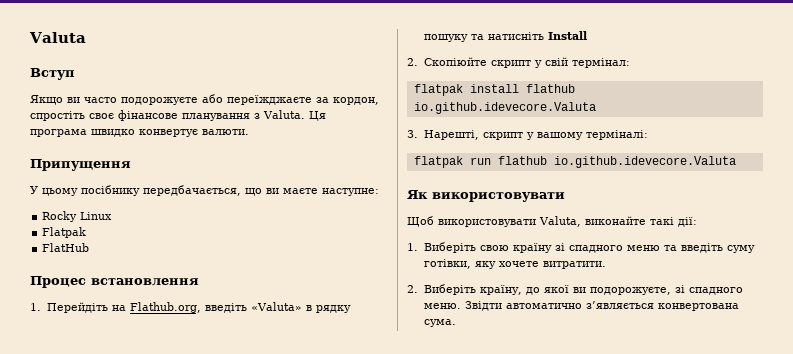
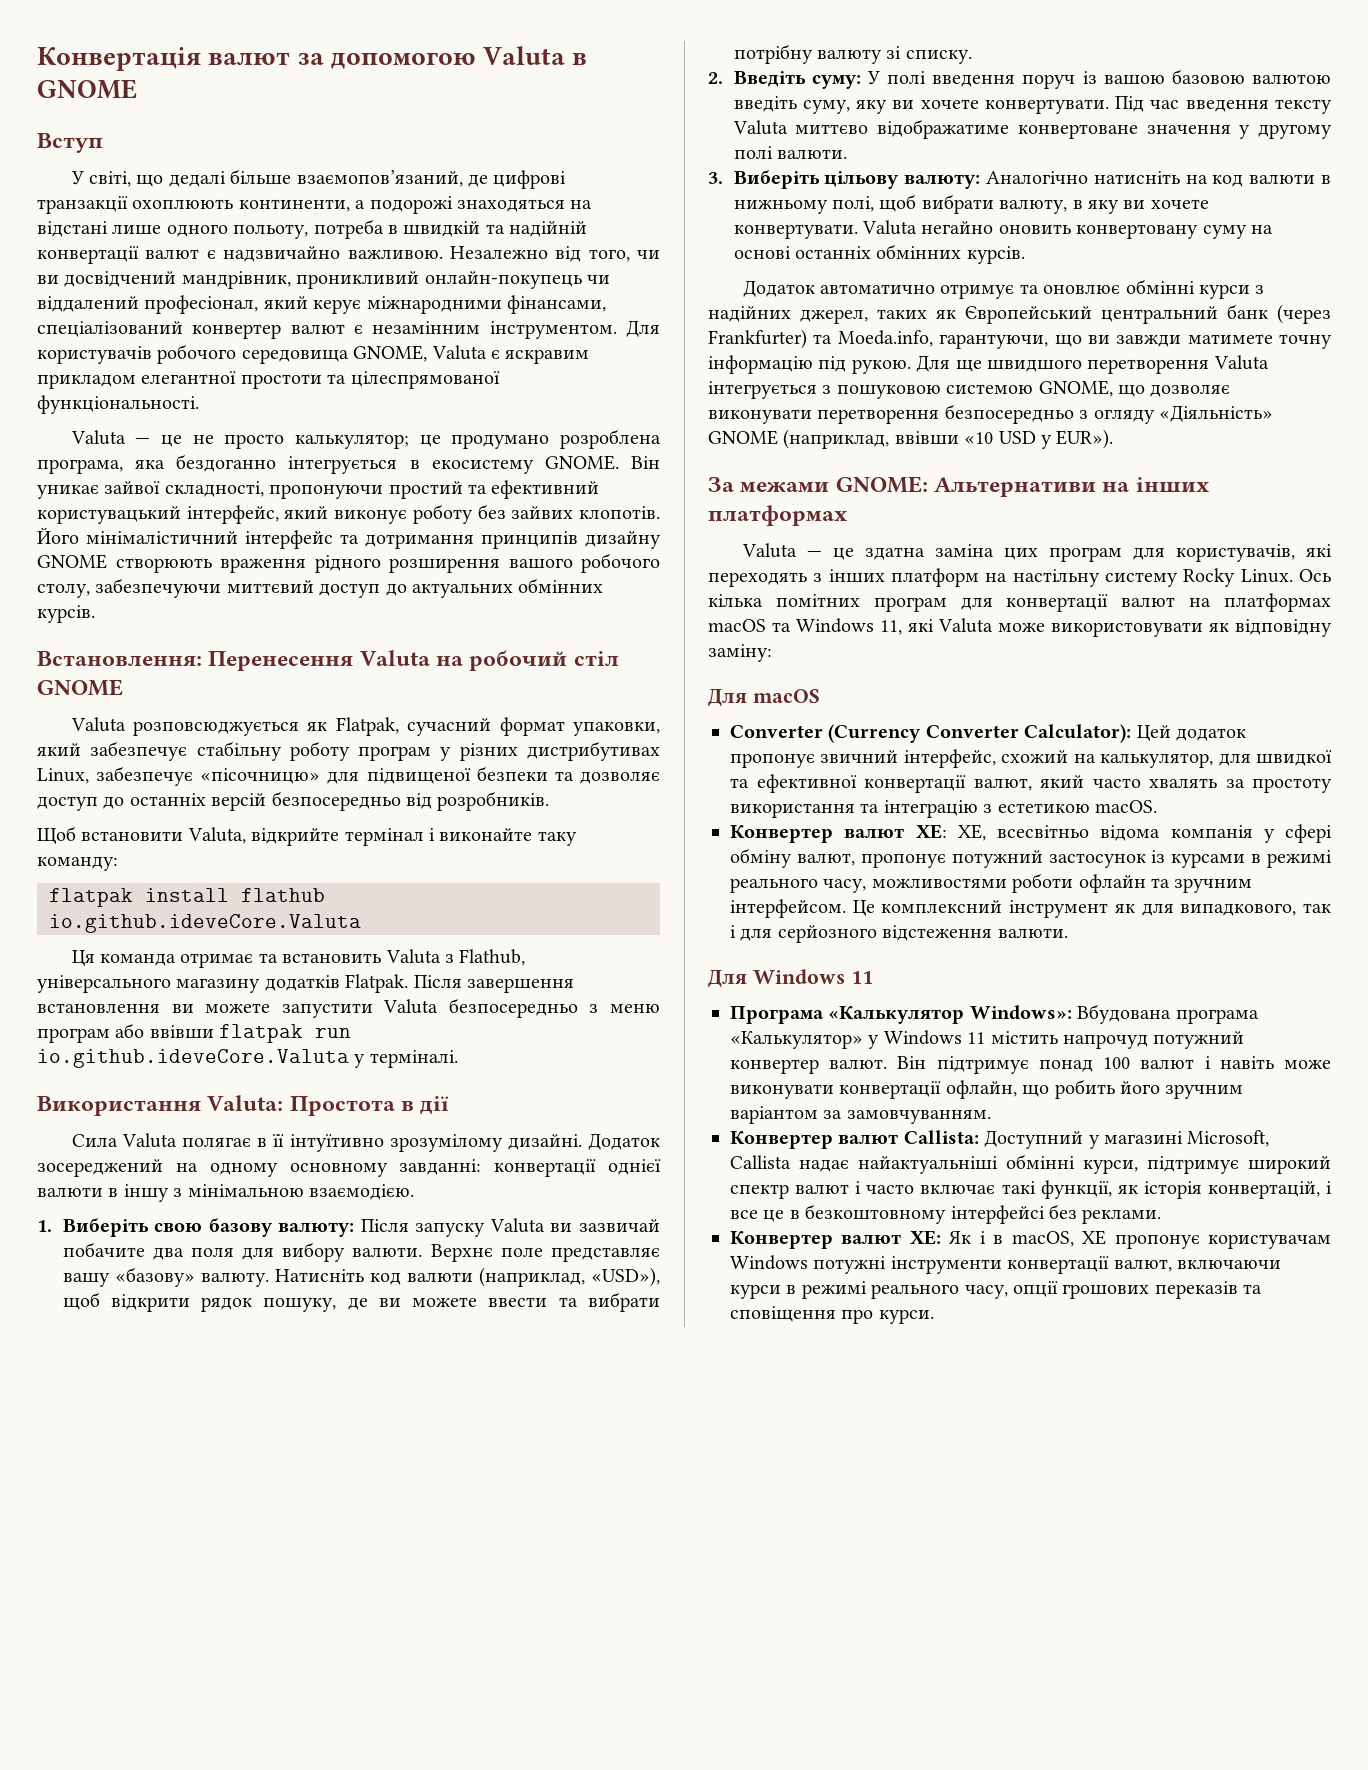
[29,32,86,43] Valuta -> [37,46,588,71] [37,79,137,99] Конвертація валют за допомогою Valuta в GNOME
[30,94,379,105] [30,110,326,121] [30,129,249,137] [30,159,131,171] [30,185,379,196] [42,211,113,222] [42,227,87,238] [42,243,90,252] [30,276,199,288] [30,302,351,313] [423,31,587,42] [407,57,630,68] [413,84,575,96] [413,102,596,114] [407,130,648,140] [413,156,736,168] [407,190,565,202] [407,216,697,227] [407,242,755,253] [423,259,606,269] [407,284,743,295] [423,301,739,311] [423,319,456,327] Якщо ви часто подорожуєте або переїжджаєте за кордон, спростіть своє фінансове планування з Valuta. Ця програма швидко конвертує валюти. // Припущення // У цьому посібнику передбачається, що ви маєте наступне: // Rocky Linux // Flatpak // FlatHub // Процес встановлення // 1. Перейдіть на Flathub.org, введіть «Valuta» в рядку пошуку та натисніть Install // 2. Скопіюйте скрипт у свій термінал: // flatpak install flathub io.github.idevecore.Valuta // 3. Нарешті, скрипт у вашому терміналі: // flatpak run flathub io.github.idevecore.Valuta // Як використовувати // Щоб використовувати Valuta, виконайте такі дії: // 1. Виберіть свою країну зі спадного меню та введіть суму готівки, яку хочете витратити. // 2. Виберіть країну, до якої ви подорожуєте, зі спадного меню. Звідти автоматично з’являється конвертована сума. -> [70,169,567,189] [37,196,593,214] [37,219,588,239] [37,246,660,264] [37,271,610,289] [37,295,606,314] [37,320,660,339] [37,344,590,364] [37,371,500,389] [37,395,199,414] [70,429,661,449] [37,454,660,474] [37,480,600,499] [37,504,660,524] [37,527,661,549] [37,553,660,573] [37,578,604,598] [37,605,95,623] [37,650,619,671] [37,679,123,696] [70,717,660,736] [37,741,660,761] [37,766,660,786] [37,791,550,811] [37,826,577,846] [37,856,118,871] [49,888,325,907] [49,914,361,933] [71,949,526,968] [37,974,574,993] [37,998,660,1018] [37,1023,352,1043] [37,1049,458,1068] [37,1095,450,1116] [71,1133,660,1152] [37,1159,661,1177] [37,1184,414,1202] [37,1218,660,1237] [62,1242,660,1262] [62,1267,660,1287] [62,1292,661,1312] [733,44,972,64] [708,69,1331,89] [733,96,1332,114] [732,119,1332,139] [733,146,847,159] [708,170,1331,189] [733,194,1209,214] [733,220,1273,239] [733,244,1025,264] [742,279,1265,299] [708,304,1331,324] [708,329,1332,349] [708,355,1269,374] [708,380,1231,399] [708,404,1273,424] [708,429,1114,449] [708,476,1209,497] [708,505,847,526] [741,543,1332,562] [708,568,1331,587] [708,593,1331,612] [708,618,1332,637] [708,644,772,662] [708,689,820,707] [730,724,1246,743] [730,749,1332,768] [730,774,1332,793] [730,800,1157,818] [730,824,1332,843] [730,848,1332,868] [730,873,1253,893] [730,899,1331,918] [730,925,1068,943] [708,969,873,988] [730,1004,1259,1024] [730,1030,1245,1049] [730,1056,1331,1074] [730,1079,1244,1099] [730,1106,991,1124] [730,1130,1270,1149] [730,1154,1331,1174] [730,1180,1332,1199] [730,1204,1162,1224] [730,1230,1331,1249] [730,1255,1281,1274] [730,1281,1263,1299] [730,1306,934,1324] У світі, що дедалі більше взаємопов’язаний, де цифрові транзакції охоплюють континенти, а подорожі знаходяться на відстані лише одного польоту, потреба в швидкій та надійній конвертації валют є надзвичайно важливою. Незалежно від того, чи ви досвідчений мандрівник, проникливий онлайн-покупець чи віддалений професіонал, який керує міжнародними фінансами, спеціалізований конвертер валют є незамінним інструментом. Для користувачів робочого середовища GNOME, Valuta є яскравим прикладом елегантної простоти та цілеспрямованої функціональності. // Valuta — це не просто калькулятор; це продумано розроблена програма, яка бездоганно інтегрується в екосистему GNOME. Він уникає зайвої складності, пропонуючи простий та ефективний користувацький інтерфейс, який виконує роботу без зайвих клопотів. Його мінімалістичний інтерфейс та дотримання принципів дизайну GNOME створюють враження рідного розширення вашого робочого столу, забезпечуючи миттєвий доступ до актуальних обмінних курсів. // Встановлення: Перенесення Valuta на робочий стіл GNOME // Valuta розповсюджується як Flatpak, сучасний формат упаковки, який забезпечує стабільну роботу програм у різних дистрибутивах Linux, забезпечує «пісочницю» для підвищеної безпеки та дозволяє доступ до останніх версій безпосередньо від розробників. // Щоб встановити Valuta, відкрийте термінал і виконайте таку команду: // flatpak install flathub io.github.ideveCore.Valuta // Ця команда отримає та встановить Valuta з Flathub, універсального магазину додатків Flatpak. Після завершення встановлення ви можете запустити Valuta безпосередньо з меню програм або ввівши flatpak run io.github.ideveCore.Valuta у терміналі. // Використання Valuta: Простота в дії // Сила Valuta полягає в її інтуїтивно зрозумілому дизайні. Додаток зосереджений на одному основному завданні: конвертації однієї валюти в іншу з мінімальною взаємодією. // 1. Виберіть свою базову валюту: Після запуску Valuta ви зазвичай побачите два поля для вибору валюти. Верхнє поле представляє вашу «базову» валюту. Натисніть код валюти (наприклад, «USD»), щоб відкрити рядок пошуку, де ви можете ввести та вибрати потрібну валюту зі списку. // 2. Введіть суму: У полі введення поруч із вашою базовою валютою введіть суму, яку ви хочете конвертувати. Під час введення тексту Valuta миттєво відображатиме конвертоване значення у другому полі валюти. // 3. Виберіть цільову валюту: Аналогічно натисніть на код валюти в нижньому полі, щоб вибрати валюту, в яку ви хочете конвертувати. Valuta негайно оновить конвертовану суму на основі останніх обмінних курсів. // Додаток автоматично отримує та оновлює обмінні курси з надійних джерел, таких як Європейський центральний банк (через Frankfurter) та Moeda.info, гарантуючи, що ви завжди матимете точну інформацію під рукою. Для ще швидшого перетворення Valuta інтегрується з пошуковою системою GNOME, що дозволяє виконувати перетворення безпосередньо з огляду «Діяльність» GNOME (наприклад, ввівши «10 USD у EUR»). // За межами GNOME: Альтернативи на інших платформах // Valuta — це здатна заміна цих програм для користувачів, які переходять з інших платформ на настільну систему Rocky Linux. Ось кілька помітних програм для конвертації валют на платформах macOS та Windows 11, які Valuta може використовувати як відповідну заміну: // Для macOS // Converter (Currency Converter Calculator): Цей додаток пропонує звичний інтерфейс, схожий на калькулятор, для швидкої та ефективної конвертації валют, який часто хвалять за простоту використання та інтеграцію з естетикою macOS. // Конвертер валют XE: XE, всесвітньо відома компанія у сфері обміну валют, пропонує потужний застосунок із курсами в режимі реального часу, можливостями роботи офлайн та зручним інтерфейсом. Це комплексний інструмент як для випадкового, так і для серйозного відстеження валюти. // Для Windows 11 // Програма «Калькулятор Windows»: Вбудована програма «Калькулятор» у Windows 11 містить напрочуд потужний конвертер валют. Він підтримує понад 100 валют і навіть може виконувати конвертації офлайн, що робить його зручним варіантом за замовчуванням. // Конвертер валют Callista: Доступний у магазині Microsoft, Callista надає найактуальніші обмінні курси, підтримує широкий спектр валют і часто включає такі функції, як історія конвертацій, і все це в безкоштовному інтерфейсі без реклами. // Конвертер валют XE: Як і в macOS, XE пропонує користувачам Windows потужні інструменти конвертації валют, включаючи курси в режимі реального часу, опції грошових переказів та сповіщення про курси.

